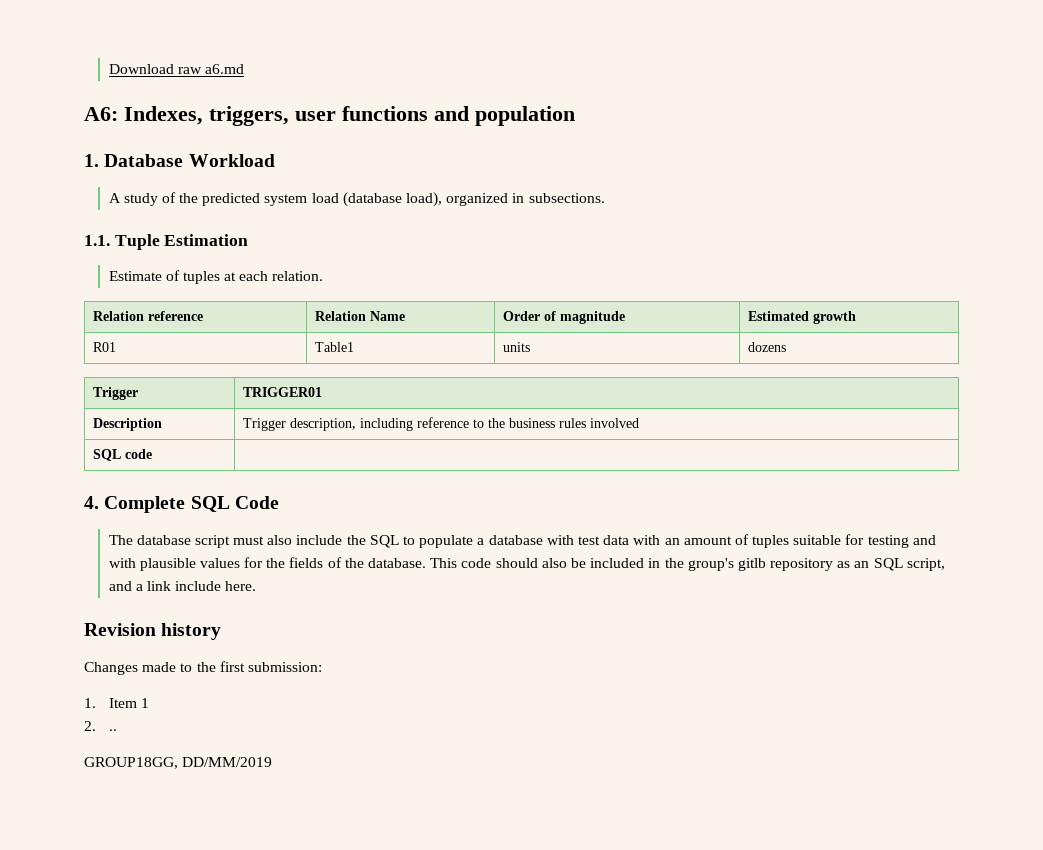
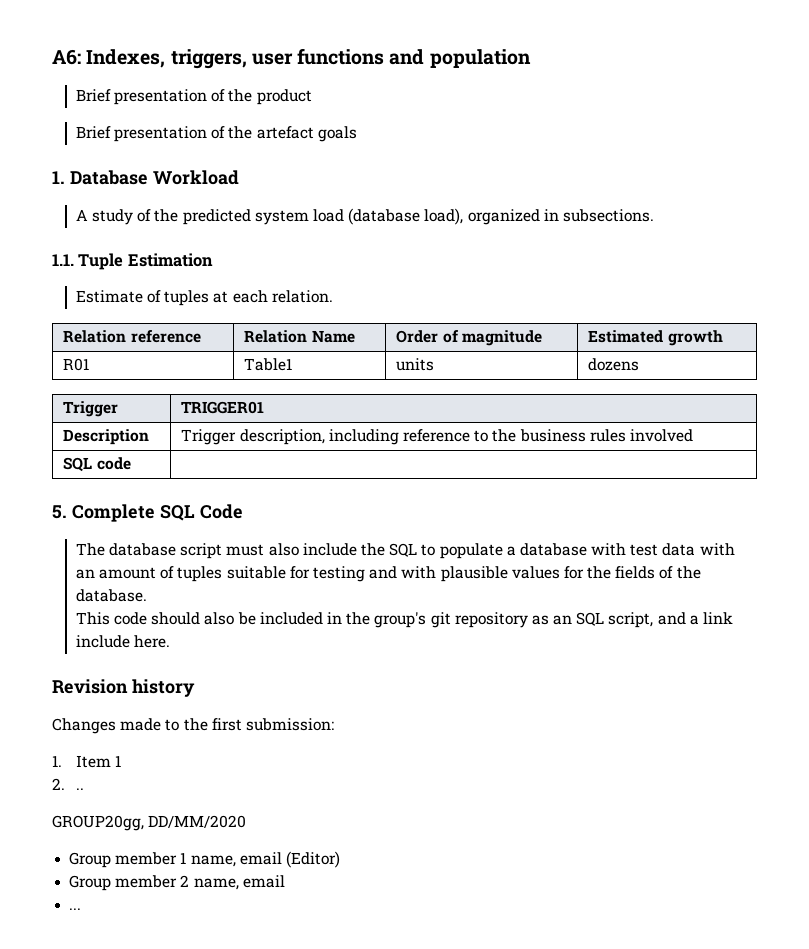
[108,64,244,74] Download raw a6.md // -> (52, 57) none
(575, 116) none -> [75,89,312,105] [75,126,357,142] // Brief presentation of the product // Brief presentation of the artefact goals
[84,496,99,509] 4. -> [52,505,67,519] 5.
(427, 563) none -> (147, 595) //
[737,558,766,571] gitlb -> [430,612,451,628] git
[84,757,273,769] GROUP18GG, DD/MM/2019 -> [52,815,247,831] [69,851,340,868] [69,875,285,891] [69,908,82,910] GROUP20gg, DD/MM/2020 // Group member 1 name, email (Editor) // Group member 2 name, email // ...

